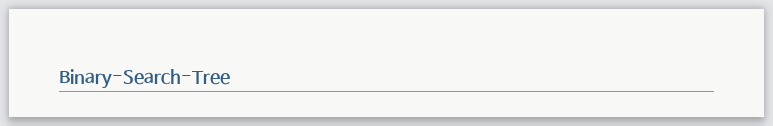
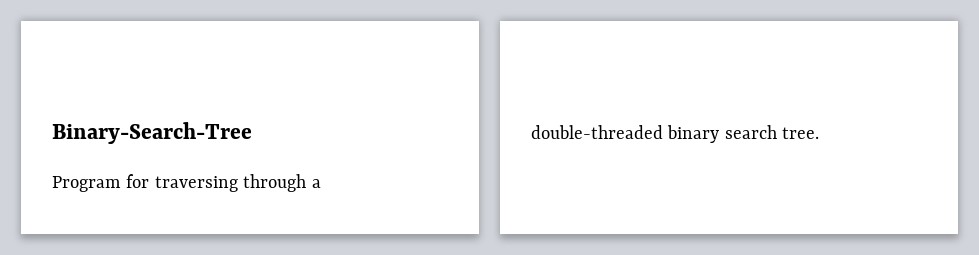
(230, 79) none -> [52,174,321,192] [531,125,820,143] // Program for traversing through a double-threaded binary search tree.

